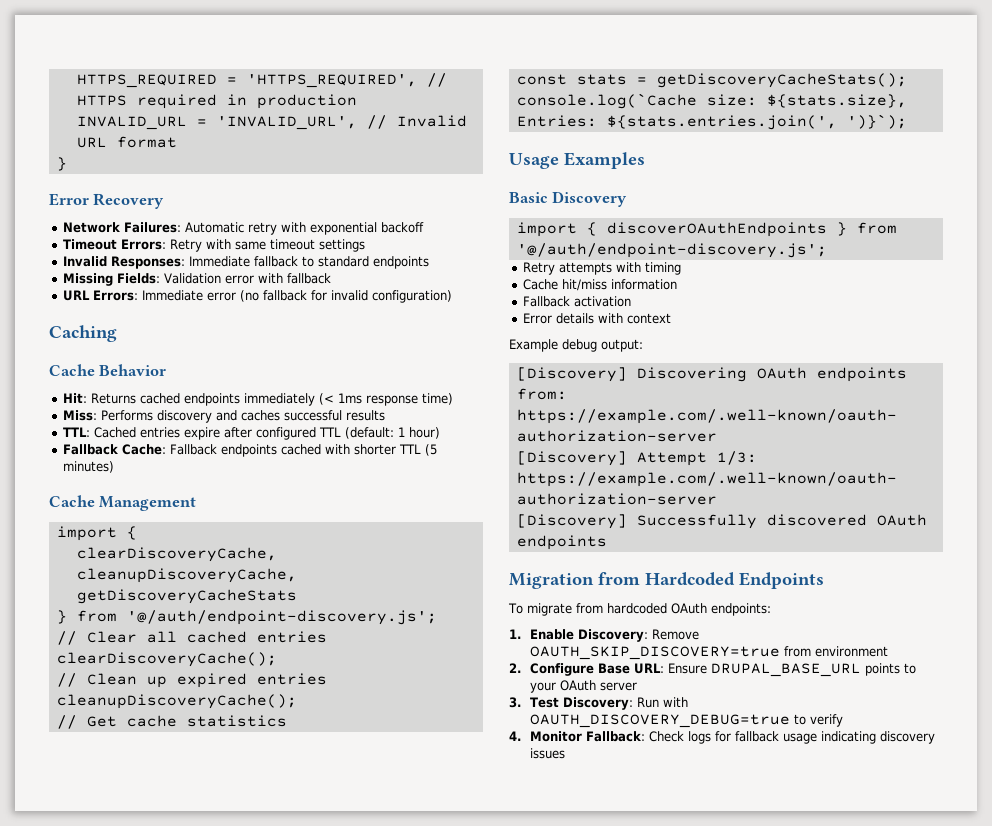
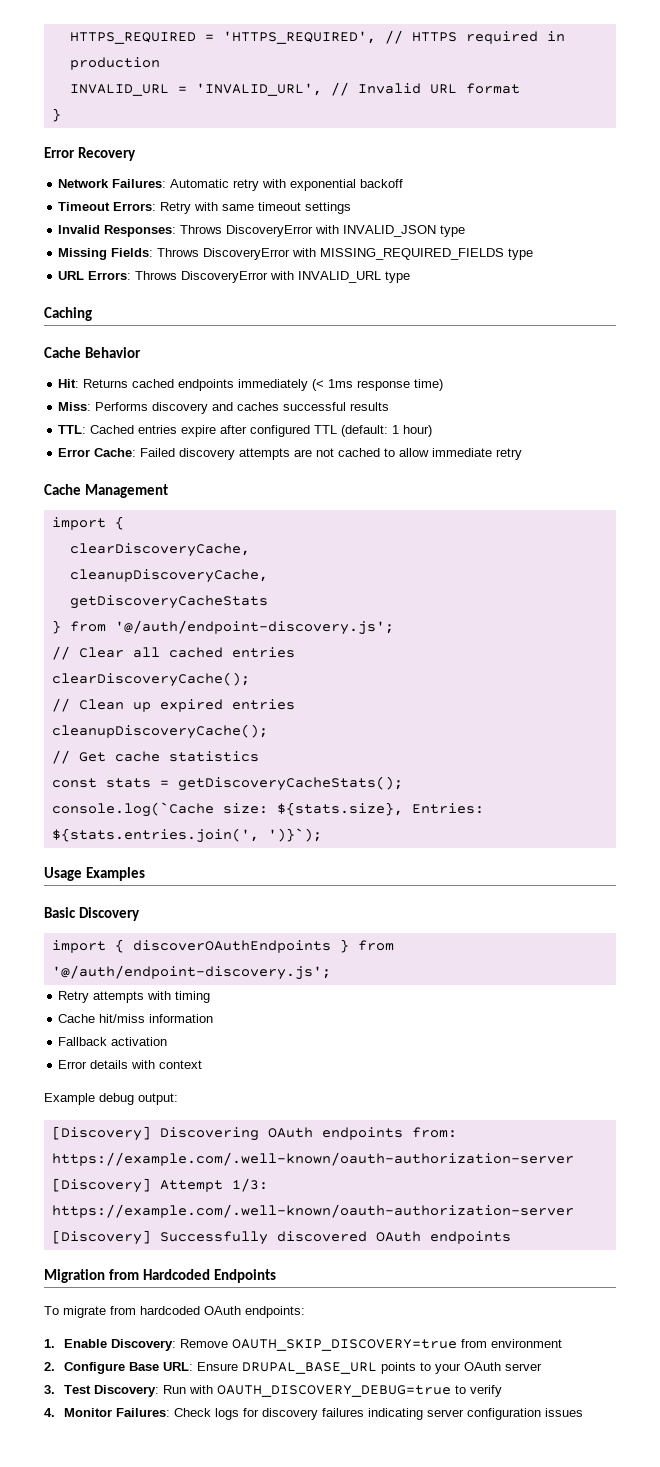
[189,256,430,269] [63,273,332,286] [63,290,453,303] Immediate fallback to standard endpoints // Missing Fields: Validation error with fallback // URL Errors: Immediate error (no fallback for invalid configuration) -> [180,225,466,237] [58,248,534,260] [58,271,411,283] Throws DiscoveryError with INVALID_JSON type // Missing Fields: Throws DiscoveryError with MISSING_REQUIRED_FIELDS type // URL Errors: Throws DiscoveryError with INVALID_URL type
[63,444,438,457] [63,461,115,473] Fallback Cache: Fallback endpoints cached with shorter TTL (5 minutes) -> [58,448,523,460] Error Cache: Failed discovery attempts are not cached to allow immediate retry
[585,731,645,742] Fallback: -> [115,1408,170,1417] Failures:
[734,731,935,744] fallback usage indicating discovery -> [261,1408,541,1420] discovery failures indicating server configuration

